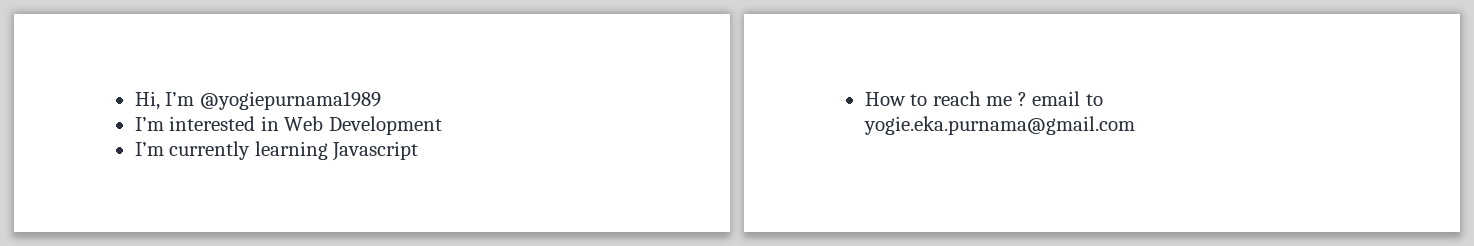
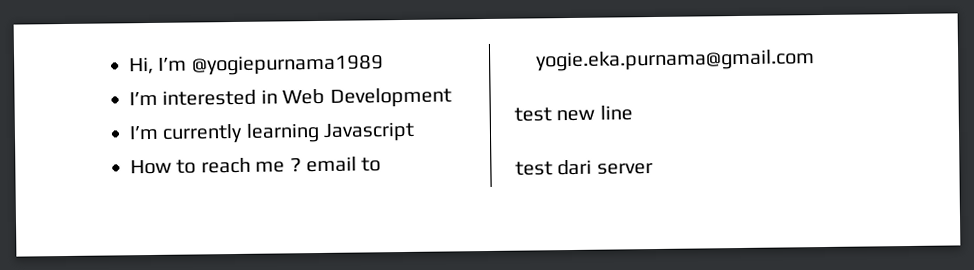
(1135, 125) none -> [514,105,633,122] [515,159,653,176] // test new line // test dari server

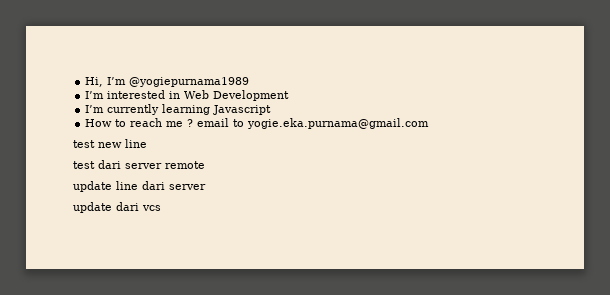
(653, 169) none -> [165,161,205,169] [73,181,206,192] [73,202,161,213] remote // update line dari server // update dari vcs

